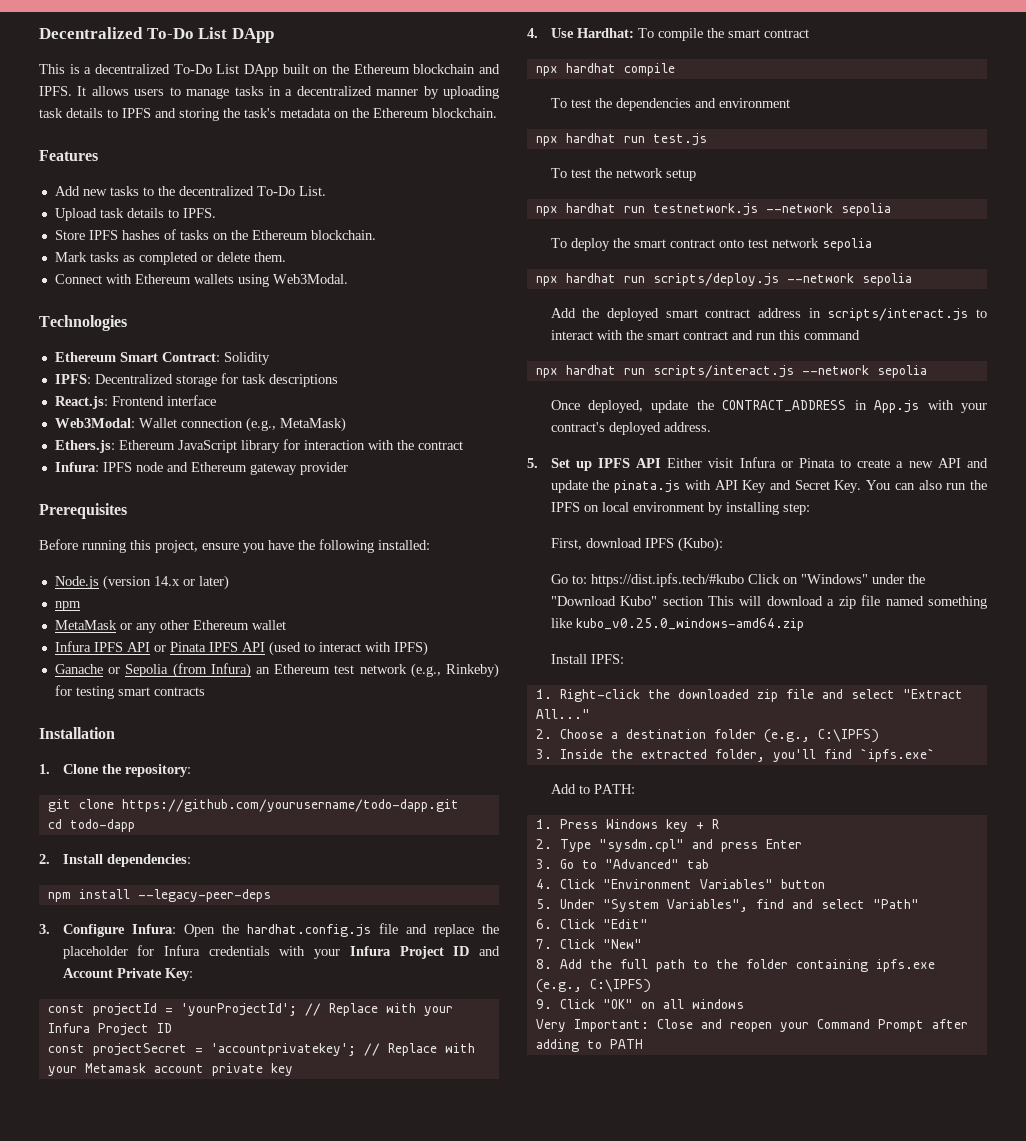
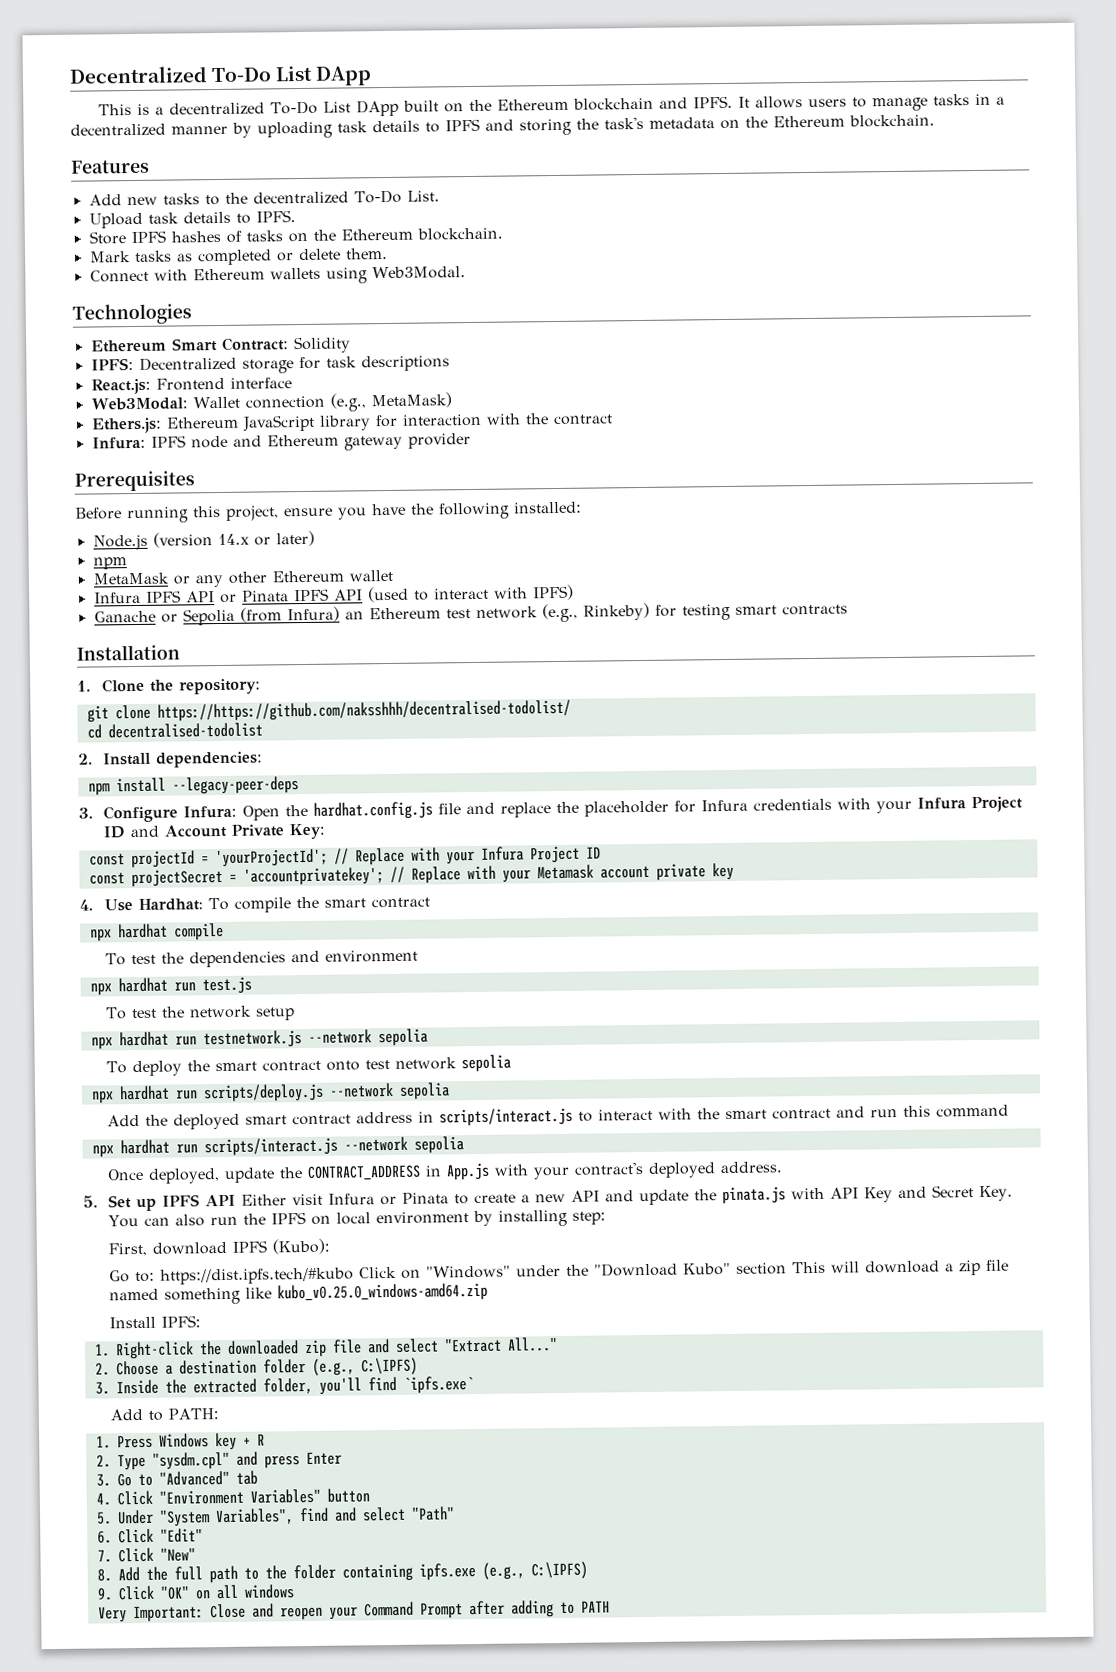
[121,799,459,812] https://github.com/yourusername/todo-dapp.git -> [156,699,571,722] https://https://github.com/naksshhh/decentralised-todolist/
[69,819,135,832] todo-dapp -> [107,722,263,739] decentralised-todolist

